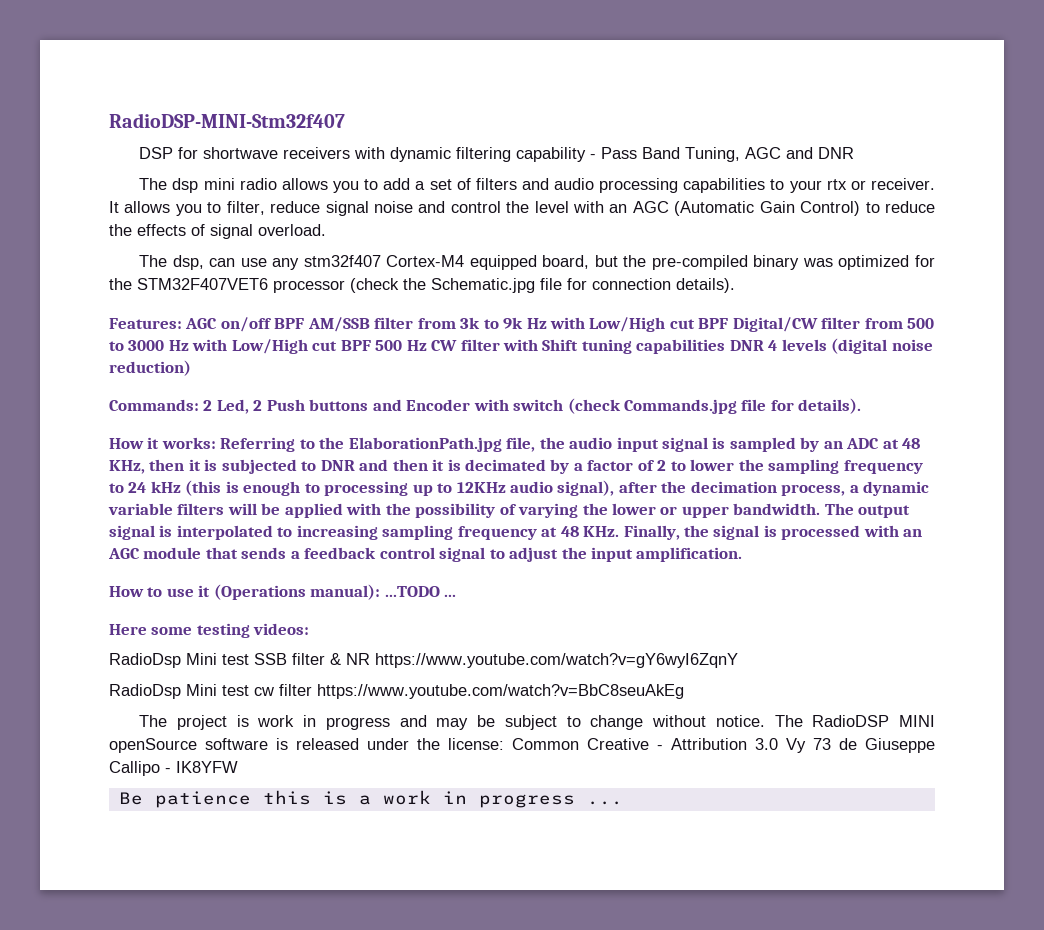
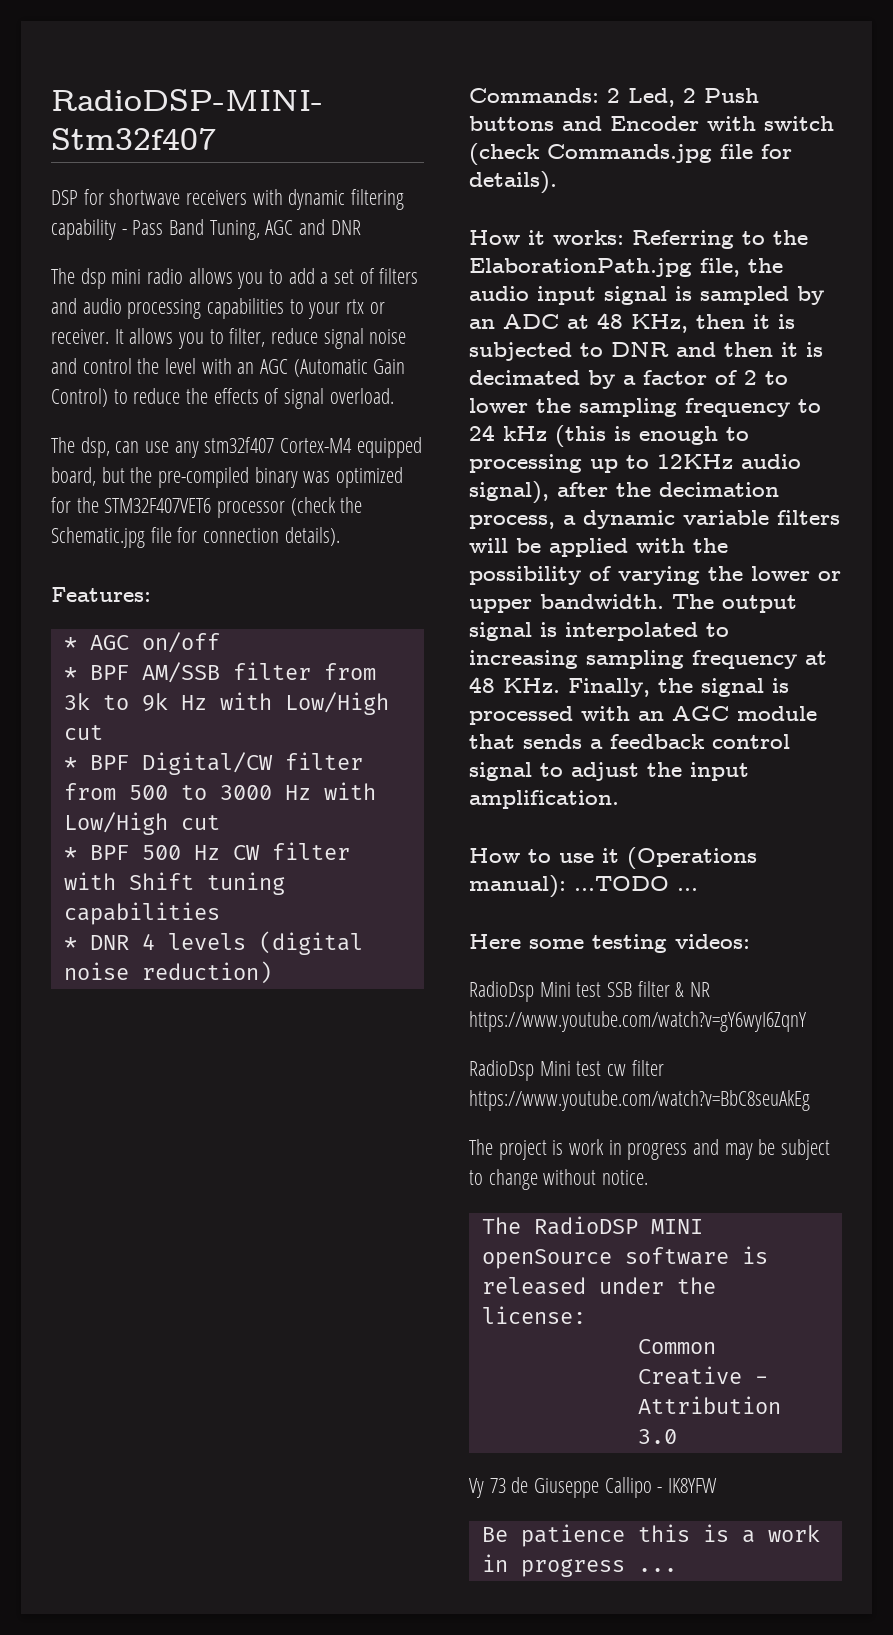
(182, 323) none -> [63,637,77,650] // *
(272, 324) none -> [63,667,77,680] // *
(695, 324) none -> [63,757,77,770] // *
(338, 346) none -> [63,847,77,860] // *
(726, 346) none -> [63,937,77,950] // *
(765, 721) none -> (649, 1177) //
(504, 744) none -> (586, 1315) //
(778, 744) none -> (677, 1436) //

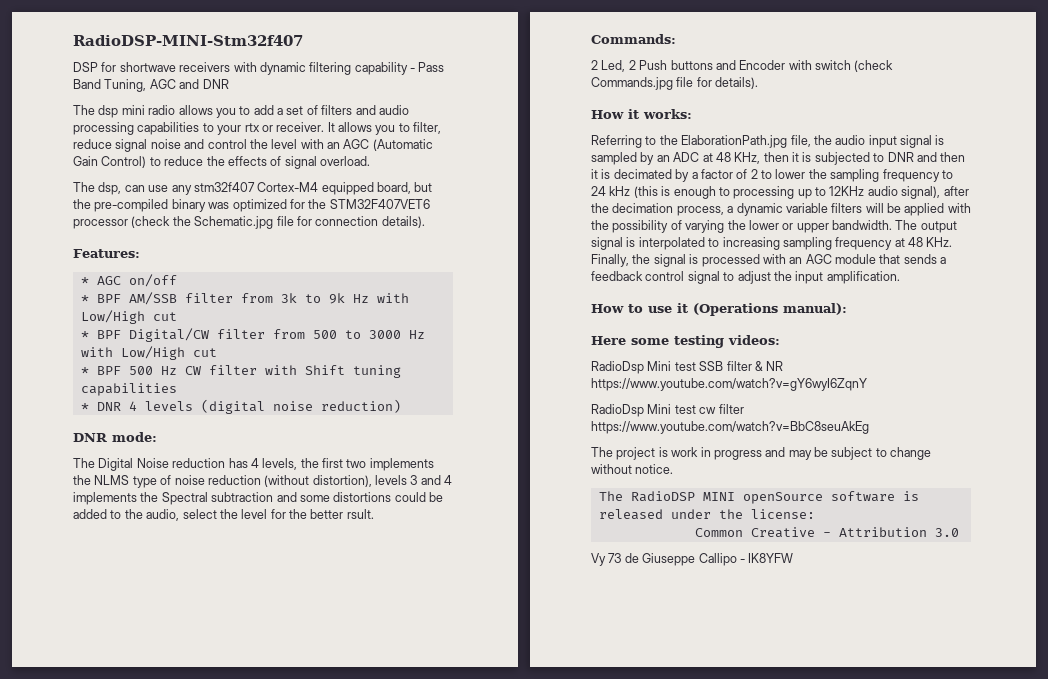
(272, 972) none -> [73,432,157,442] [73,458,434,471] [73,475,453,488] [73,492,443,505] [73,509,374,521] // DNR mode: // The Digital Noise reduction has 4 levels, the first two implements the NLMS type of noise reduction (without distortion), levels 3 and 4 implements the Spectral subtraction and some distortions could be added to the audio, select the level for the better rsult.
(599, 95) none -> (676, 39) //
(624, 237) none -> (692, 114) //
[574,876,698,891] ...TODO ... -> (847, 309) none
[481,1524,820,1547] [481,1554,677,1577] // Be patience this is a work in progress ... -> (794, 558) none

